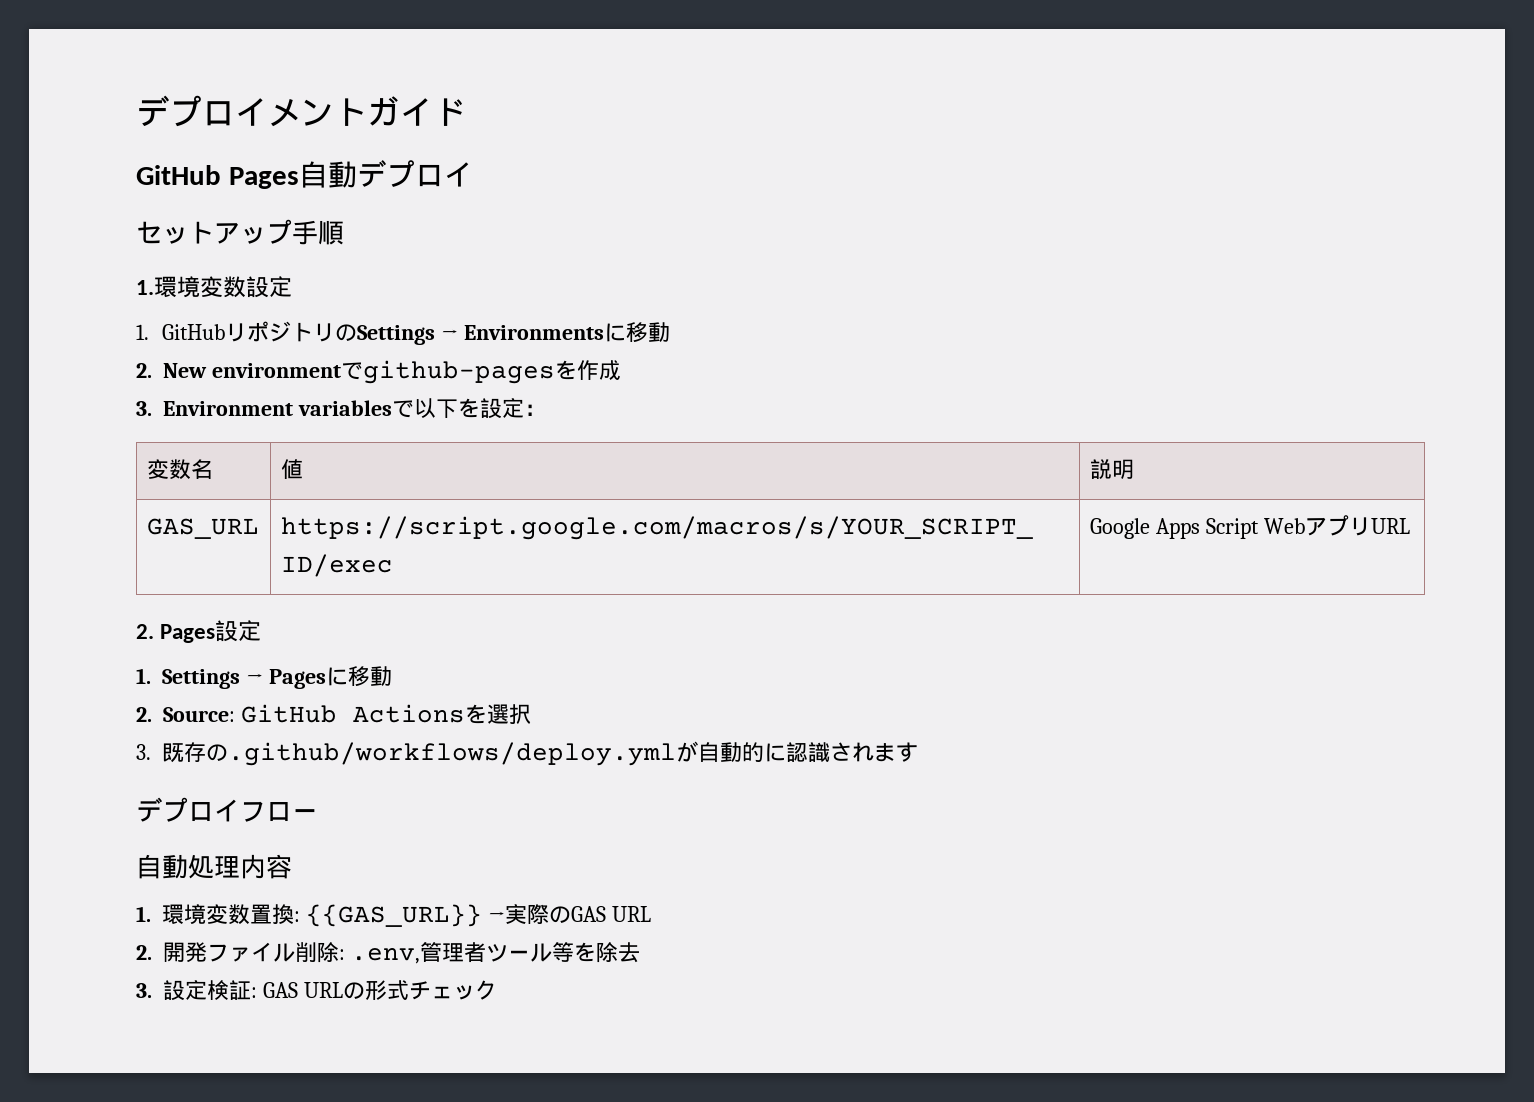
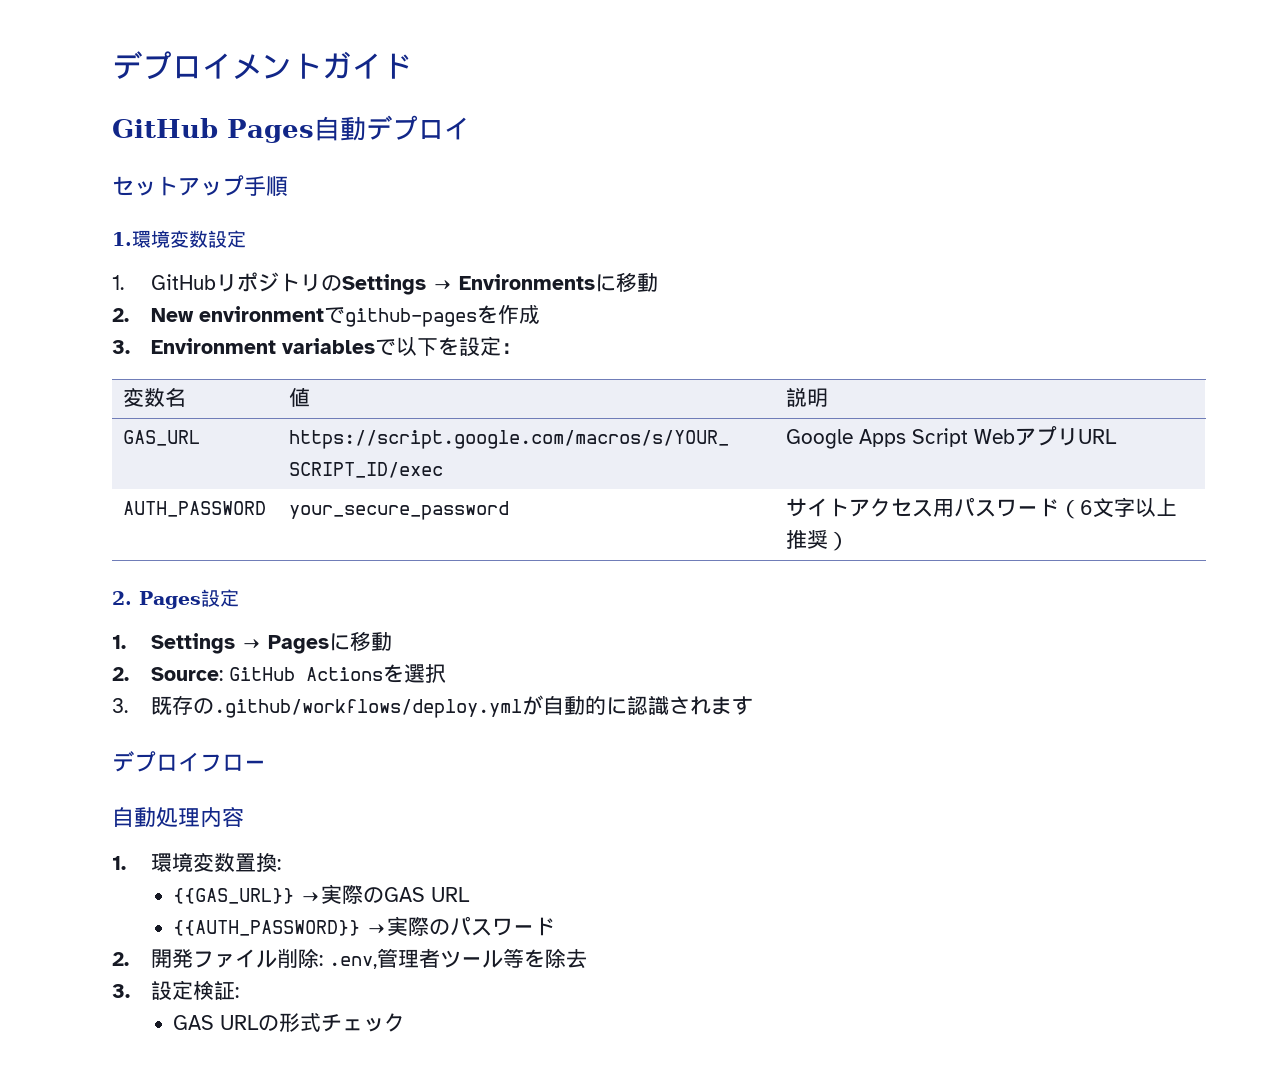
(1410, 526) none -> [123,501,267,517] [289,501,510,520] [786,497,1178,519] [786,529,850,551] // AUTH_PASSWORD | your_secure_password | サイトアクセス用パスワード（6文字以上推奨）
(300, 916) none -> (281, 864) //
(651, 914) none -> [173,916,556,936] // {{AUTH_PASSWORD}} →実際のパスワード
(257, 992) none -> (239, 992) //

